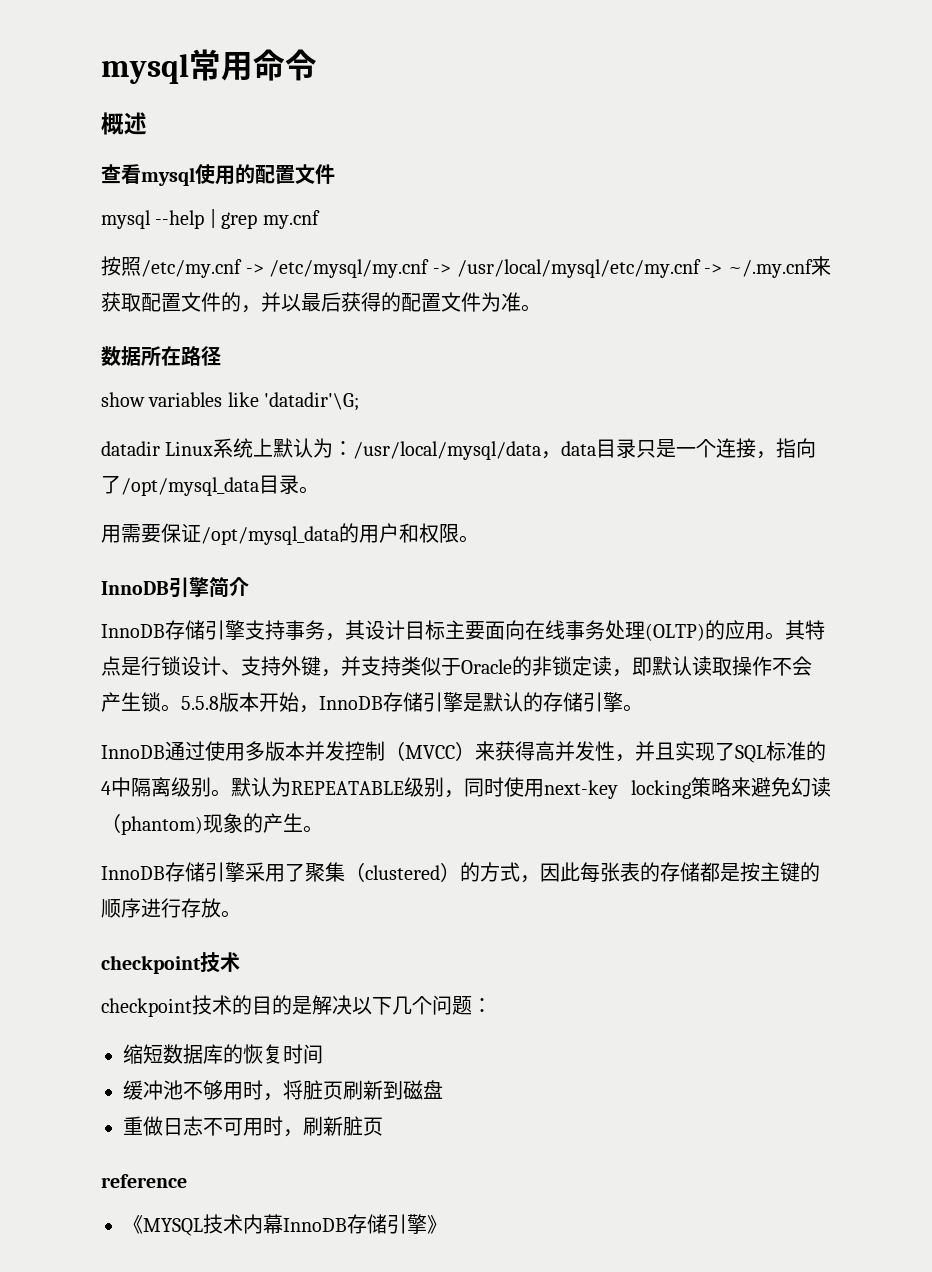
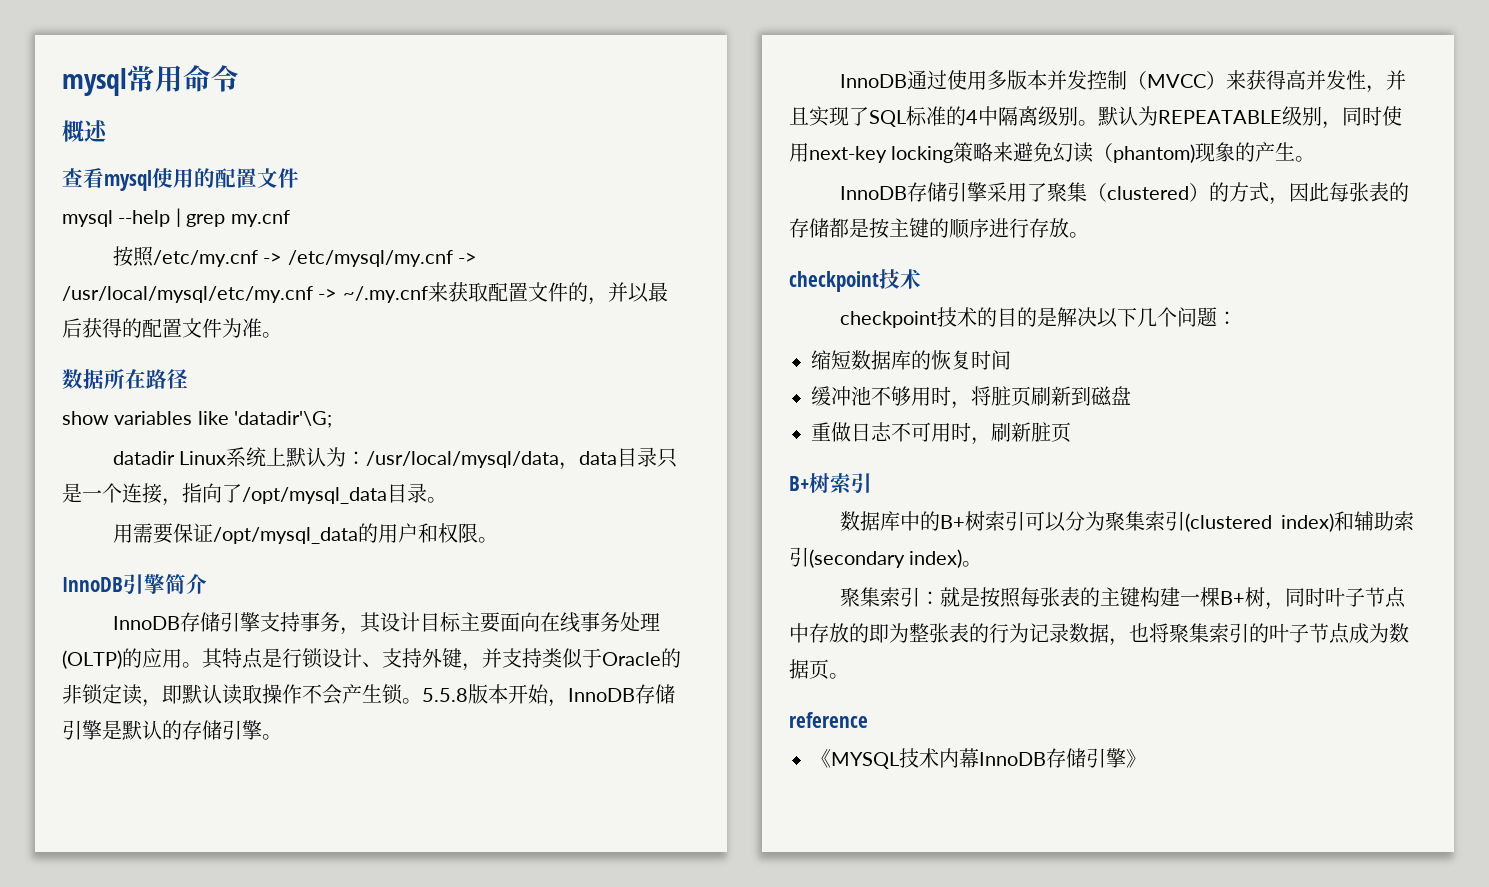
(383, 1126) none -> [789,473,872,494] [839,511,1414,532] [789,547,983,568] [839,587,1406,610] [789,623,1409,646] [789,659,849,679] // B+树索引 // 数据库中的B+树索引可以分为聚集索引(clustered index)和辅助索引(secondary index)。 // 聚集索引：就是按照每张表的主键构建一棵B+树，同时叶子节点中存放的即为整张表的行为记录数据，也将聚集索引的叶子节点成为数据页。

